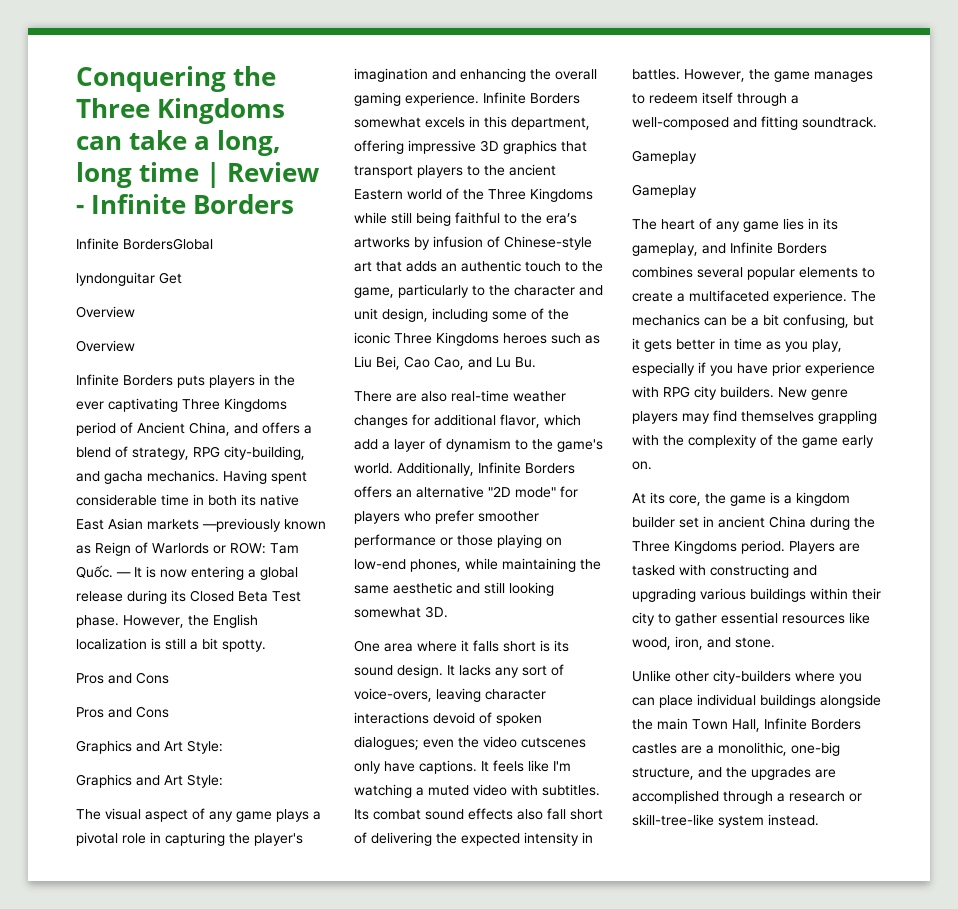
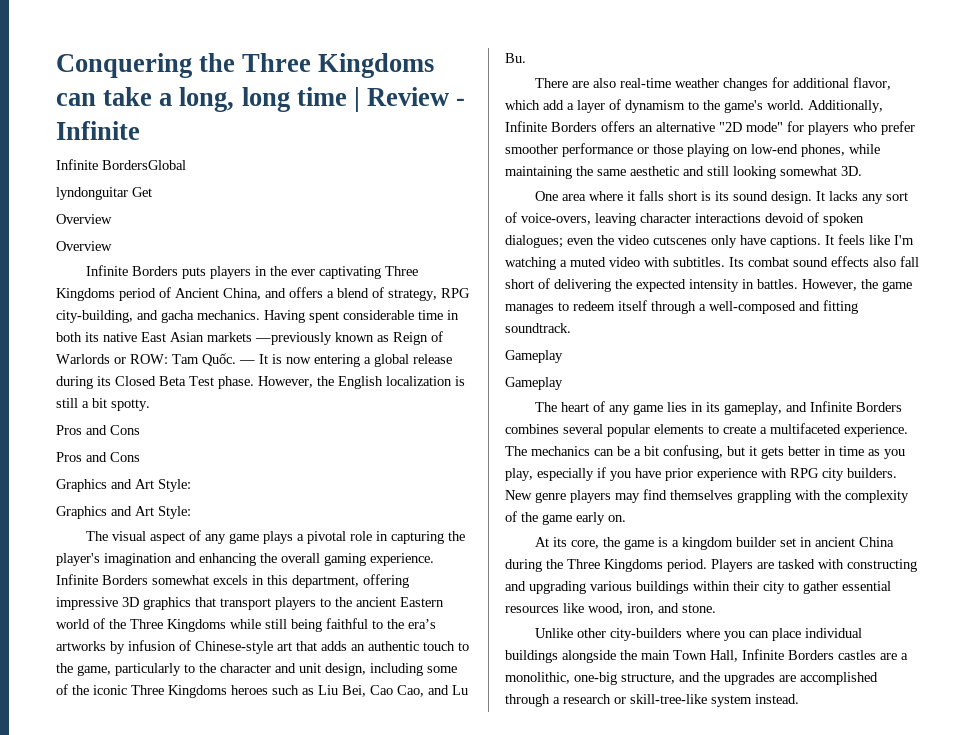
[193,194,294,214] Borders -> (140, 130) none

